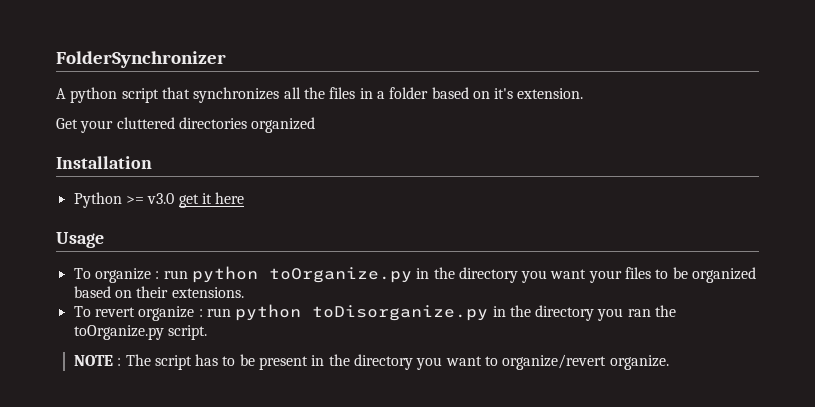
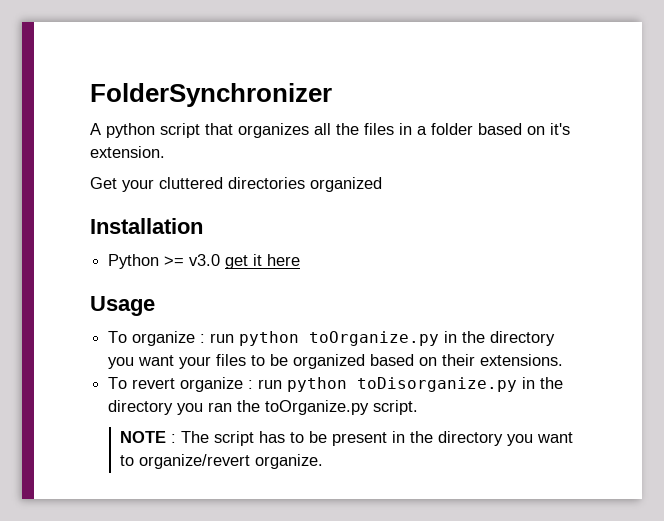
[193,87,280,103] synchronizes -> [238,123,309,138] organizes

